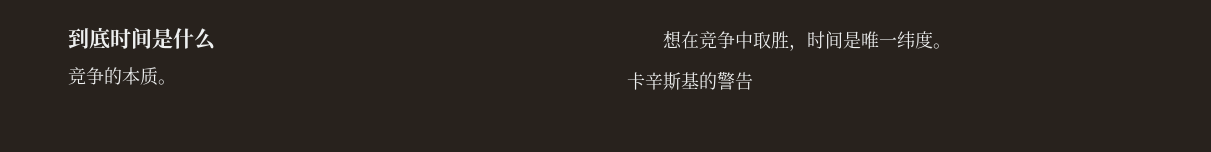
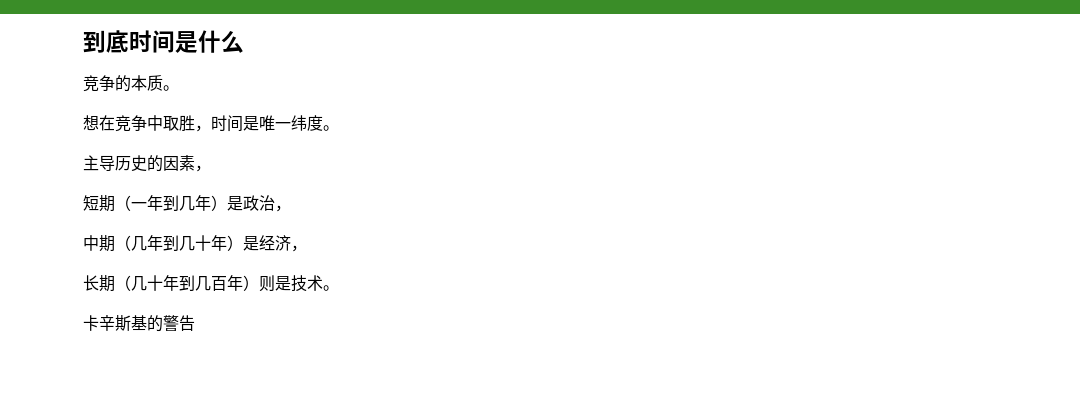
(951, 46) none -> [83,155,211,172] [83,195,291,212] [83,235,307,252] [83,275,339,292] // 主导历史的因素， // 短期（一年到几年）是政治， // 中期（几年到几十年）是经济， // 长期（几十年到几百年）则是技术。

